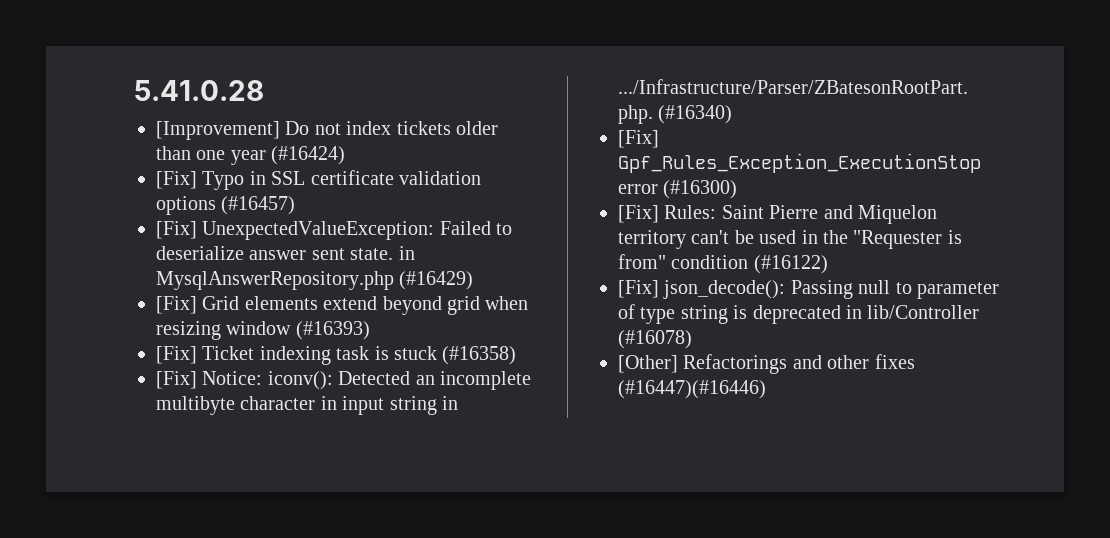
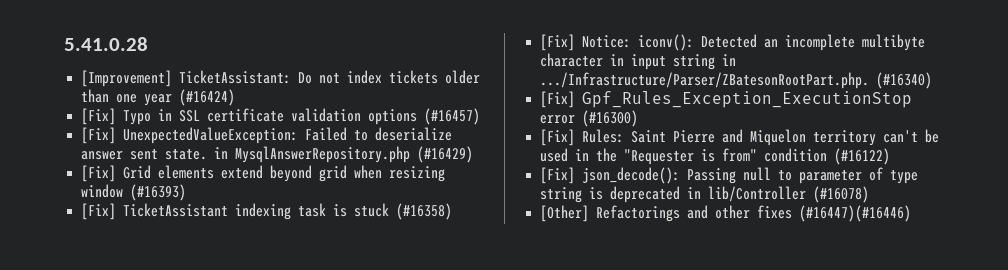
(280, 130) none -> [179,70,292,84] TicketAssistant:
[202,346,255,360] Ticket -> [123,203,229,217] TicketAssistant

